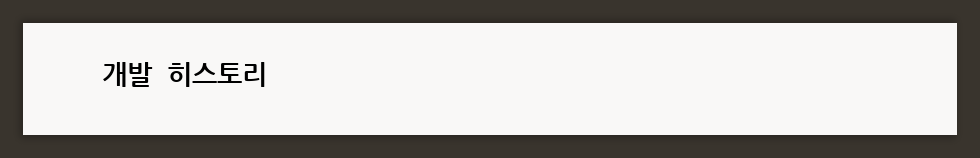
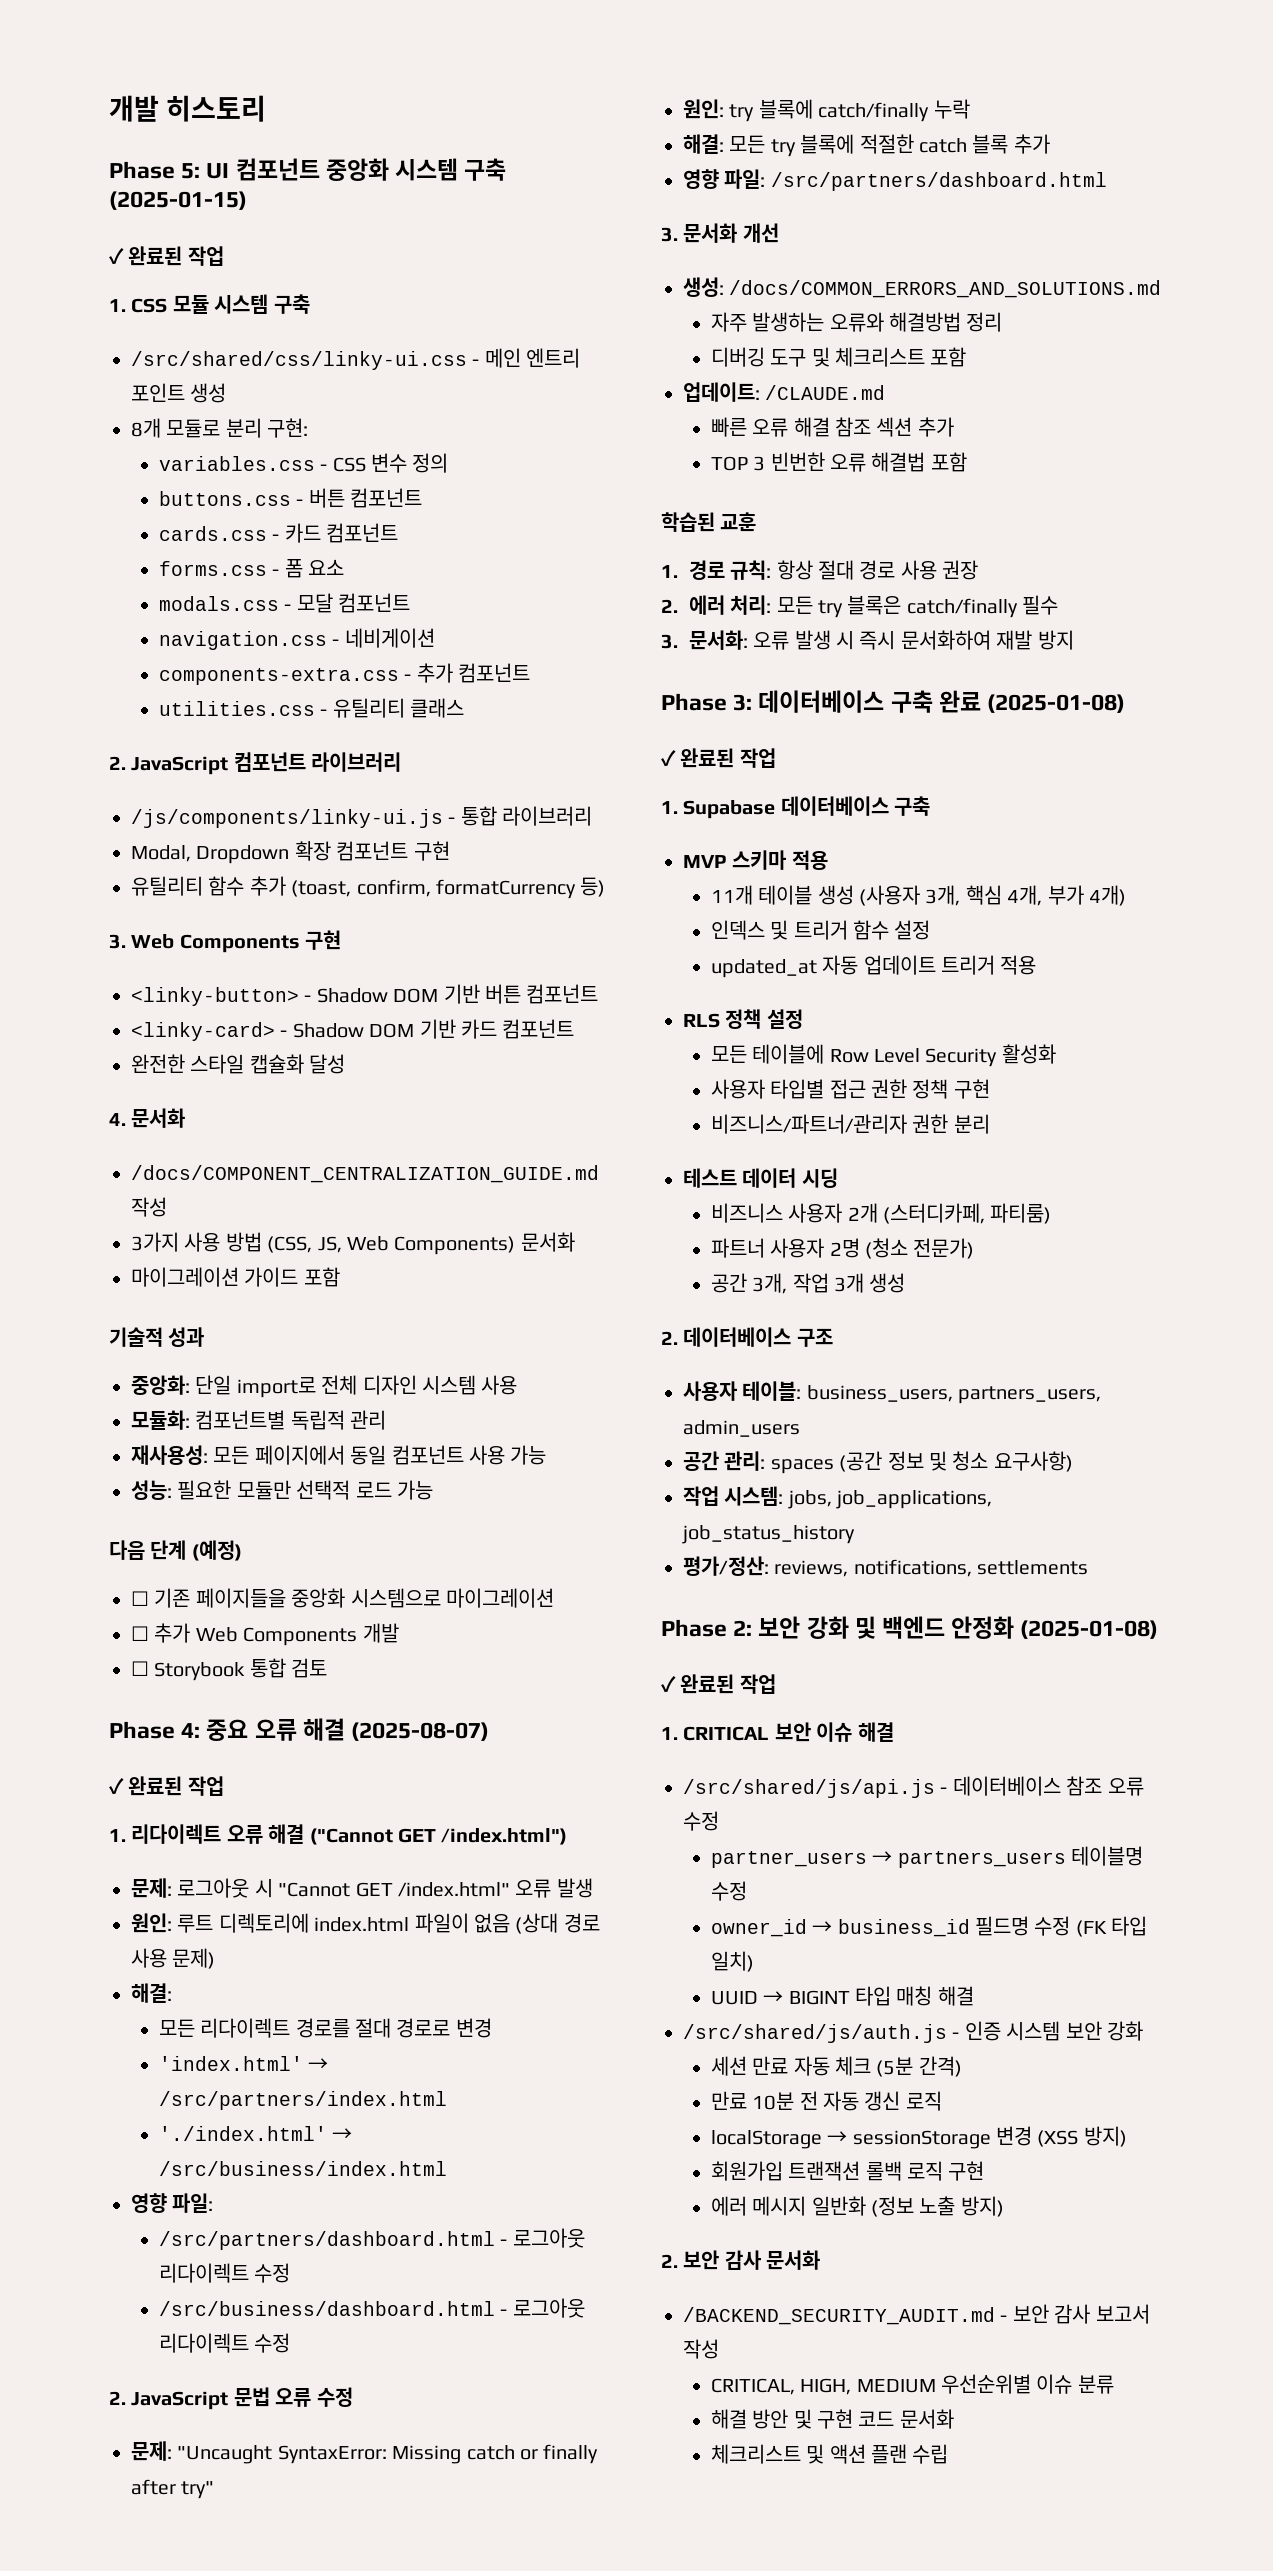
(267, 74) none -> [109,158,507,181] [109,191,247,210] [109,246,224,266] [109,294,310,314] [131,348,581,370] [131,383,227,403] [131,418,309,438] [158,453,449,473] [158,488,423,508] [158,523,399,543] [158,559,345,578] [158,593,411,613] [158,628,435,650] [158,663,531,685] [158,698,465,718] [109,752,402,775] [131,806,593,828] [131,841,450,864] [131,876,606,899] [109,930,342,953] [131,984,599,1006] [131,1019,575,1041] [131,1054,346,1074] [109,1108,186,1128] [131,1165,599,1183] [131,1197,167,1217] [131,1232,575,1255] [131,1267,340,1287] [109,1327,205,1347] [131,1375,518,1398] [131,1410,387,1430] [131,1445,547,1465] [131,1480,433,1500] [109,1540,242,1561] [131,1588,554,1608] [131,1623,399,1646] [131,1658,328,1681] [109,1718,490,1741] [109,1776,224,1796] [109,1824,568,1845] [131,1878,593,1898] [131,1913,600,1934] [131,1948,216,1969] [131,1983,172,2003] [158,2018,492,2038] [158,2056,329,2071] [158,2091,447,2110] [158,2126,353,2141] [158,2161,447,2176] [131,2193,214,2213] [158,2228,585,2250] [158,2263,291,2283] [158,2298,585,2318] [158,2333,291,2353] [109,2387,353,2410] [131,2441,599,2464] [131,2479,215,2499] [683,99,970,122] [683,134,1050,157] [683,169,1107,191] [661,223,779,243] [683,277,1162,298] [710,312,1003,332] [710,347,967,367] [683,382,886,402] [710,417,954,437] [710,452,967,472] [661,512,757,532] [661,560,979,580] [661,595,1059,618] [661,630,1074,650] [661,690,1126,713] [661,748,776,768] [661,796,931,819] [683,850,828,870] [710,885,1127,906] [710,920,931,940] [710,955,1037,978] [683,1009,803,1029] [710,1044,1056,1067] [710,1079,990,1099] [710,1114,990,1134] [683,1168,838,1188] [710,1203,1052,1224] [710,1238,975,1259] [710,1273,906,1294] [661,1327,833,1347] [683,1381,1102,1404] [683,1420,800,1437] [683,1451,1073,1474] [683,1486,993,1509] [682,1525,855,1544] [683,1556,1089,1577] [661,1616,1159,1639] [661,1674,776,1694] [661,1722,894,1742] [683,1776,1144,1798] [683,1811,719,1831] [710,1846,1144,1868] [710,1881,747,1901] [710,1916,1148,1937] [710,1951,754,1972] [710,1986,974,2006] [683,2021,1143,2043] [710,2056,962,2077] [710,2091,942,2111] [710,2126,1127,2149] [710,2161,985,2181] [710,2196,1004,2217] [661,2250,821,2270] [683,2304,1150,2325] [683,2339,719,2359] [710,2374,1114,2395] [710,2409,954,2429] [710,2444,949,2464] // Phase 5: UI 컴포넌트 중앙화 시스템 구축 (2025-01-15) // ✓ 완료된 작업 // 1. CSS 모듈 시스템 구축 // /src/shared/css/linky-ui.css - 메인 엔트리 포인트 생성 // 8개 모듈로 분리 구현: // variables.css - CSS 변수 정의 // buttons.css - 버튼 컴포넌트 // cards.css - 카드 컴포넌트 // forms.css - 폼 요소 // modals.css - 모달 컴포넌트 // navigation.css - 네비게이션 // components-extra.css - 추가 컴포넌트 // utilities.css - 유틸리티 클래스 // 2. JavaScript 컴포넌트 라이브러리 // /js/components/linky-ui.js - 통합 라이브러리 // Modal, Dropdown 확장 컴포넌트 구현 // 유틸리티 함수 추가 (toast, confirm, formatCurrency 등) // 3. Web Components 구현 // <linky-button> - Shadow DOM 기반 버튼 컴포넌트 // <linky-card> - Shadow DOM 기반 카드 컴포넌트 // 완전한 스타일 캡슐화 달성 // 4. 문서화 // /docs/COMPONENT_CENTRALIZATION_GUIDE.md 작성 // 3가지 사용 방법 (CSS, JS, Web Components) 문서화 // 마이그레이션 가이드 포함 // 기술적 성과 // 중앙화: 단일 import로 전체 디자인 시스템 사용 // 모듈화: 컴포넌트별 독립적 관리 // 재사용성: 모든 페이지에서 동일 컴포넌트 사용 가능 // 성능: 필요한 모듈만 선택적 로드 가능 // 다음 단계 (예정) // ☐ 기존 페이지들을 중앙화 시스템으로 마이그레이션 // ☐ 추가 Web Components 개발 // ☐ Storybook 통합 검토 // Phase 4: 중요 오류 해결 (2025-08-07) // ✓ 완료된 작업 // 1. 리다이렉트 오류 해결 ("Cannot GET /index.html") // 문제: 로그아웃 시 "Cannot GET /index.html" 오류 발생 // 원인: 루트 디렉토리에 index.html 파일이 없음 (상대 경로 사용 문제) // 해결: // 모든 리다이렉트 경로를 절대 경로로 변경 // 'index.html' → /src/partners/index.html // './index.html' → /src/business/index.html // 영향 파일: // /src/partners/dashboard.html - 로그아웃 리다이렉트 수정 // /src/business/dashboard.html - 로그아웃 리다이렉트 수정 // 2. JavaScript 문법 오류 수정 // 문제: "Uncaught SyntaxError: Missing catch or finally after try" // 원인: try 블록에 catch/finally 누락 // 해결: 모든 try 블록에 적절한 catch 블록 추가 // 영향 파일: /src/partners/dashboard.html // 3. 문서화 개선 // 생성: /docs/COMMON_ERRORS_AND_SOLUTIONS.md // 자주 발생하는 오류와 해결방법 정리 // 디버깅 도구 및 체크리스트 포함 // 업데이트: /CLAUDE.md // 빠른 오류 해결 참조 섹션 추가 // TOP 3 빈번한 오류 해결법 포함 // 학습된 교훈 // 1. 경로 규칙: 항상 절대 경로 사용 권장 // 2. 에러 처리: 모든 try 블록은 catch/finally 필수 // 3. 문서화: 오류 발생 시 즉시 문서화하여 재발 방지 // Phase 3: 데이터베이스 구축 완료 (2025-01-08) // ✓ 완료된 작업 // 1. Supabase 데이터베이스 구축 // MVP 스키마 적용 // 11개 테이블 생성 (사용자 3개, 핵심 4개, 부가 4개) // 인덱스 및 트리거 함수 설정 // updated_at 자동 업데이트 트리거 적용 // RLS 정책 설정 // 모든 테이블에 Row Level Security 활성화 // 사용자 타입별 접근 권한 정책 구현 // 비즈니스/파트너/관리자 권한 분리 // 테스트 데이터 시딩 // 비즈니스 사용자 2개 (스터디카페, 파티룸) // 파트너 사용자 2명 (청소 전문가) // 공간 3개, 작업 3개 생성 // 2. 데이터베이스 구조 // 사용자 테이블: business_users, partners_users, admin_users // 공간 관리: spaces (공간 정보 및 청소 요구사항) // 작업 시스템: jobs, job_applications, job_status_history // 평가/정산: reviews, notifications, settlements // Phase 2: 보안 강화 및 백엔드 안정화 (2025-01-08) // ✓ 완료된 작업 // 1. CRITICAL 보안 이슈 해결 // /src/shared/js/api.js - 데이터베이스 참조 오류 수정 // partner_users → partners_users 테이블명 수정 // owner_id → business_id 필드명 수정 (FK 타입 일치) // UUID → BIGINT 타입 매칭 해결 // /src/shared/js/auth.js - 인증 시스템 보안 강화 // 세션 만료 자동 체크 (5분 간격) // 만료 10분 전 자동 갱신 로직 // localStorage → sessionStorage 변경 (XSS 방지) // 회원가입 트랜잭션 롤백 로직 구현 // 에러 메시지 일반화 (정보 노출 방지) // 2. 보안 감사 문서화 // /BACKEND_SECURITY_AUDIT.md - 보안 감사 보고서 작성 // CRITICAL, HIGH, MEDIUM 우선순위별 이슈 분류 // 해결 방안 및 구현 코드 문서화 // 체크리스트 및 액션 플랜 수립

